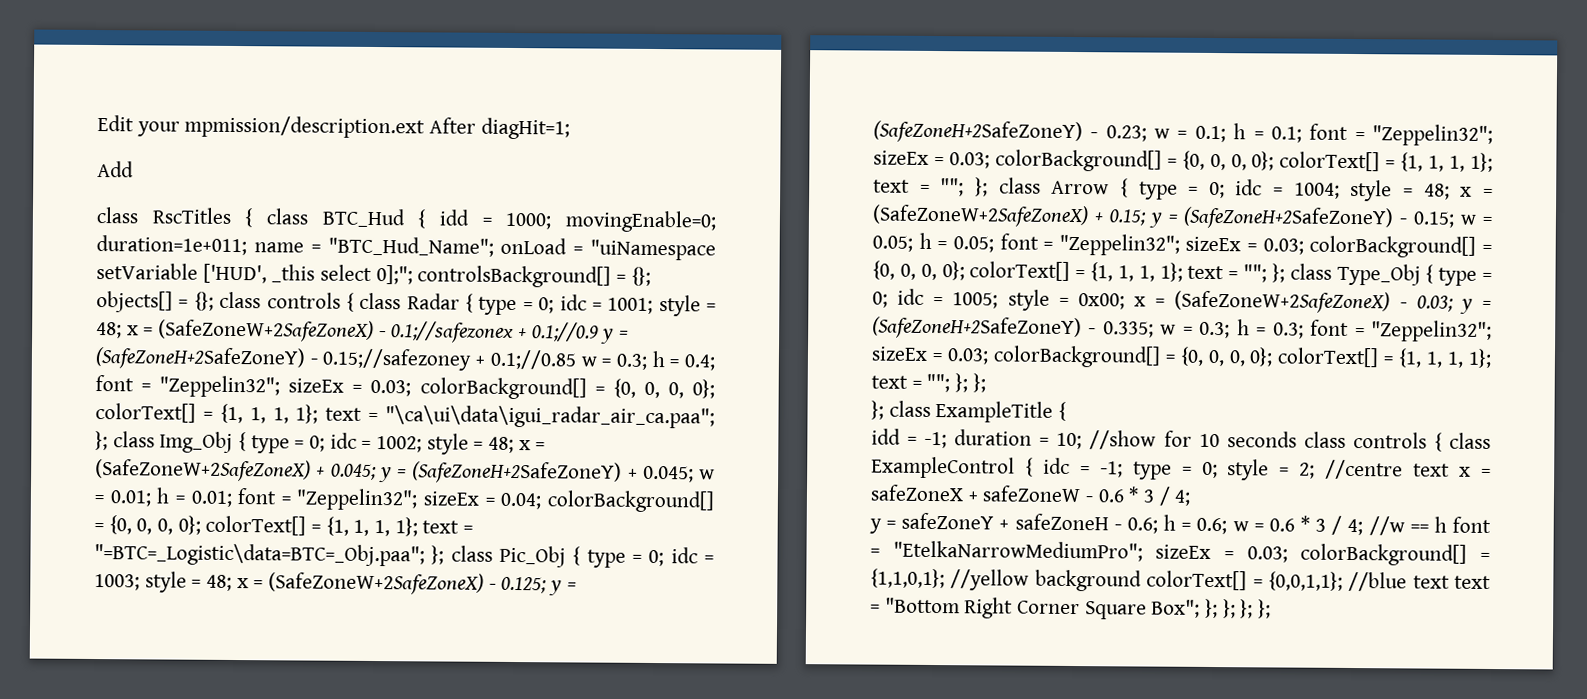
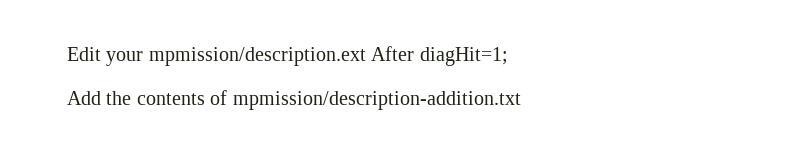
[96,207,716,233] [96,235,716,261] [96,263,651,288] [96,291,716,317] [96,319,630,344] [95,347,716,371] [95,375,715,400] [95,403,715,429] [95,431,546,455] [95,459,715,484] [94,487,714,513] [94,515,474,537] [94,543,714,568] [94,571,577,596] [873,120,1493,146] [873,149,1493,172] [873,177,1493,202] [872,204,1493,230] [872,232,1492,258] [872,260,1492,286] [872,288,1492,314] [872,316,1492,342] [871,345,1492,368] [871,373,986,393] [871,400,1067,423] [871,428,1491,452] [871,456,1491,481] [870,484,1192,506] [869,512,1491,536] [870,540,1490,566] [870,568,1491,592] [870,597,1272,620] // class RscTitles { class BTC_Hud { idd = 1000; movingEnable=0; duration=1e+011; name = "BTC_Hud_Name"; onLoad = "uiNamespace setVariable ['HUD', _this select 0];"; controlsBackground[] = {}; objects[] = {}; class controls { class Radar { type = 0; idc = 1001; style = 48; x = (SafeZoneW+2SafeZoneX) - 0.1;//safezonex + 0.1;//0.9 y = (SafeZoneH+2SafeZoneY) - 0.15;//safezoney + 0.1;//0.85 w = 0.3; h = 0.4; font = "Zeppelin32"; sizeEx = 0.03; colorBackground[] = {0, 0, 0, 0}; colorText[] = {1, 1, 1, 1}; text = "\ca\ui\data\igui_radar_air_ca.paa"; }; class Img_Obj { type = 0; idc = 1002; style = 48; x = (SafeZoneW+2SafeZoneX) + 0.045; y = (SafeZoneH+2SafeZoneY) + 0.045; w = 0.01; h = 0.01; font = "Zeppelin32"; sizeEx = 0.04; colorBackground[] = {0, 0, 0, 0}; colorText[] = {1, 1, 1, 1}; text = "=BTC=_Logistic\data=BTC=_Obj.paa"; }; class Pic_Obj { type = 0; idc = 1003; style = 48; x = (SafeZoneW+2SafeZoneX) - 0.125; y = (SafeZoneH+2SafeZoneY) - 0.23; w = 0.1; h = 0.1; font = "Zeppelin32"; sizeEx = 0.03; colorBackground[] = {0, 0, 0, 0}; colorText[] = {1, 1, 1, 1}; text = ""; }; class Arrow { type = 0; idc = 1004; style = 48; x = (SafeZoneW+2SafeZoneX) + 0.15; y = (SafeZoneH+2SafeZoneY) - 0.15; w = 0.05; h = 0.05; font = "Zeppelin32"; sizeEx = 0.03; colorBackground[] = {0, 0, 0, 0}; colorText[] = {1, 1, 1, 1}; text = ""; }; class Type_Obj { type = 0; idc = 1005; style = 0x00; x = (SafeZoneW+2SafeZoneX) - 0.03; y = (SafeZoneH+2SafeZoneY) - 0.335; w = 0.3; h = 0.3; font = "Zeppelin32"; sizeEx = 0.03; colorBackground[] = {0, 0, 0, 0}; colorText[] = {1, 1, 1, 1}; text = ""; }; }; // }; class ExampleTitle { // idd = -1; duration = 10; //show for 10 seconds class controls { class ExampleControl { idc = -1; type = 0; style = 2; //centre text x = safeZoneX + safeZoneW - 0.6 * 3 / 4; // y = safeZoneY + safeZoneH - 0.6; h = 0.6; w = 0.6 * 3 / 4; //w == h font = "EtelkaNarrowMediumPro"; sizeEx = 0.03; colorBackground[] = {1,1,0,1}; //yellow background colorText[] = {0,0,1,1}; //blue text text = "Bottom Right Corner Square Box"; }; }; }; }; -> [106,90,521,110] the contents of mpmission/description-addition.txt

